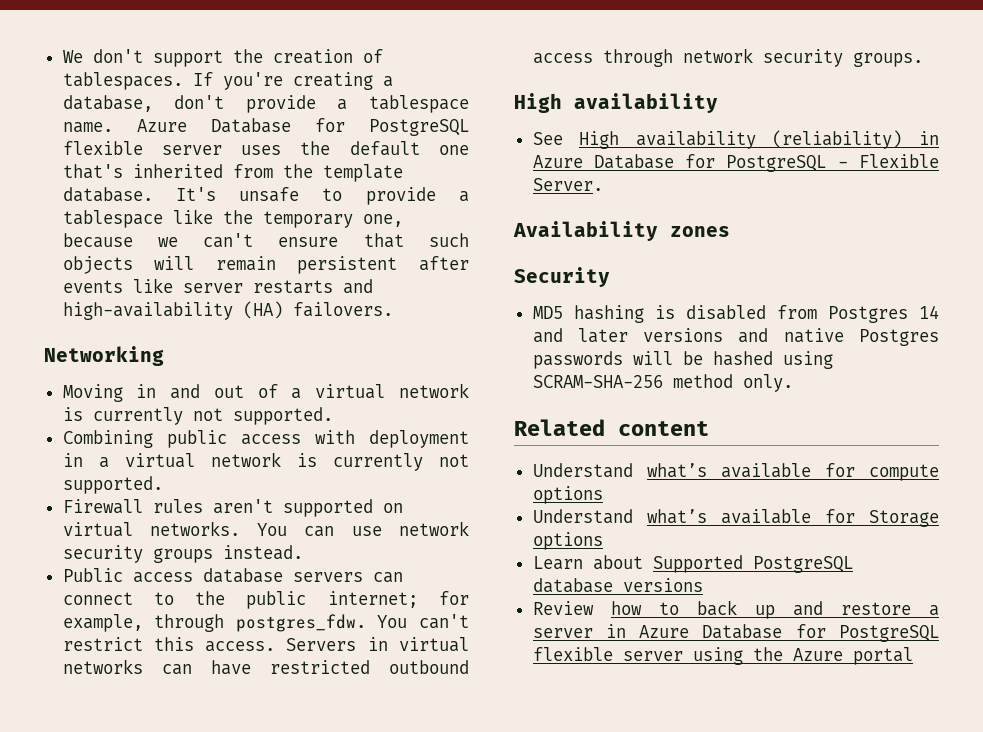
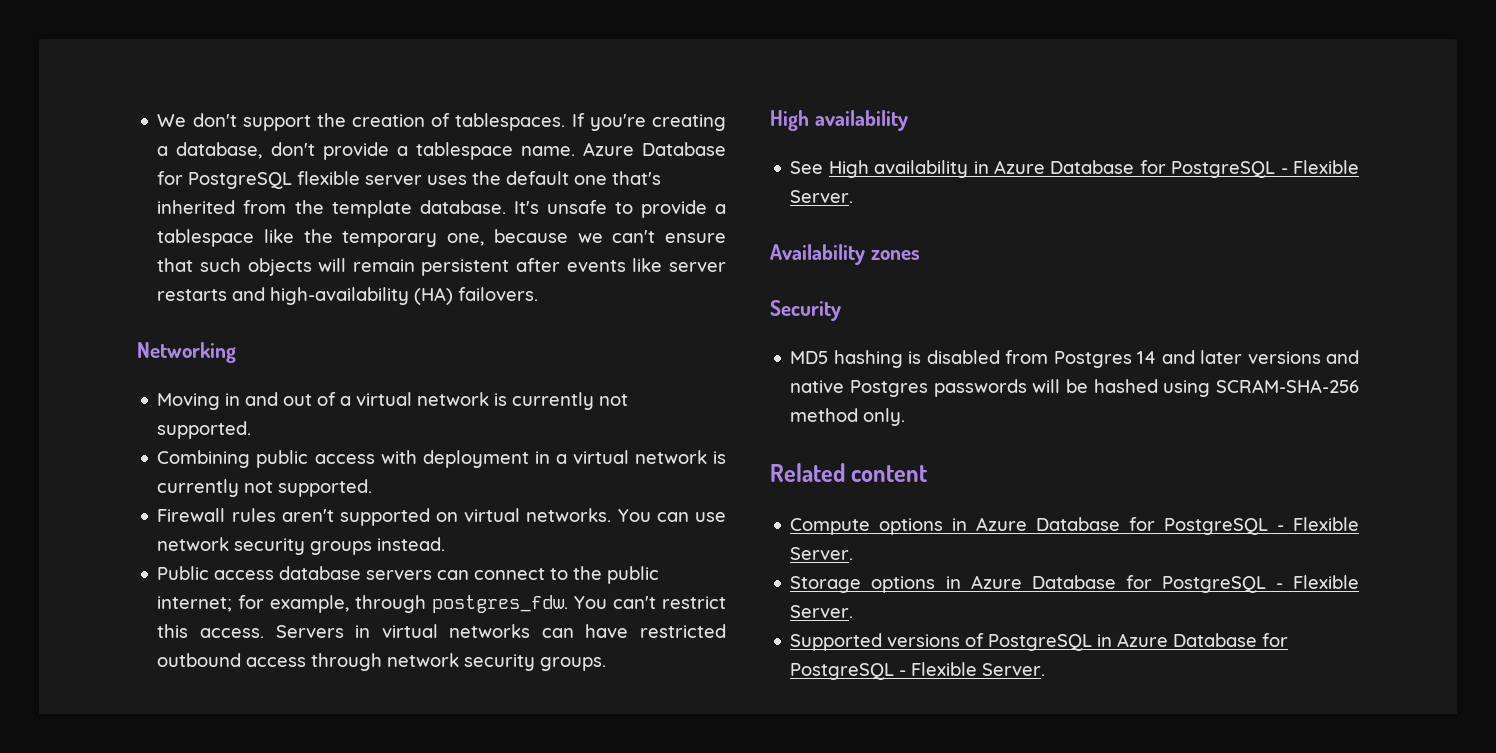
[772,130,903,149] (reliability) -> (969, 169) none
[532,463,939,481] [532,486,603,504] [532,509,939,527] [532,532,603,550] [532,555,853,573] [532,578,703,593] [532,600,939,619] [532,624,939,642] [532,647,913,665] Understand what’s available for compute options // Understand what’s available for Storage options // Learn about Supported PostgreSQL database versions // Review how to back up and restore a server in Azure Database for PostgreSQL flexible server using the Azure portal -> [790,517,1359,535] [790,547,854,560] [790,575,1359,593] [790,605,854,618] [790,633,1289,651] [790,662,1046,680] Compute options in Azure Database for PostgreSQL - Flexible Server. // Storage options in Azure Database for PostgreSQL - Flexible Server. // Supported versions of PostgreSQL in Azure Database for PostgreSQL - Flexible Server.

